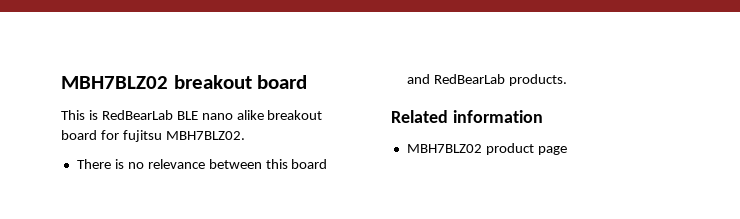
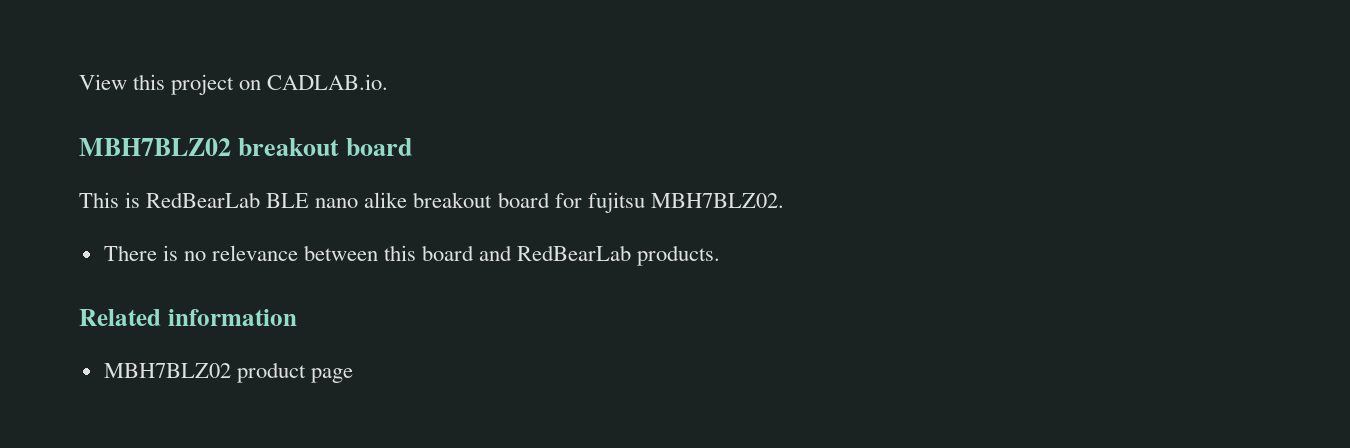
(61, 82) none -> [79,74,389,95] View this project on CADLAB.io. //

